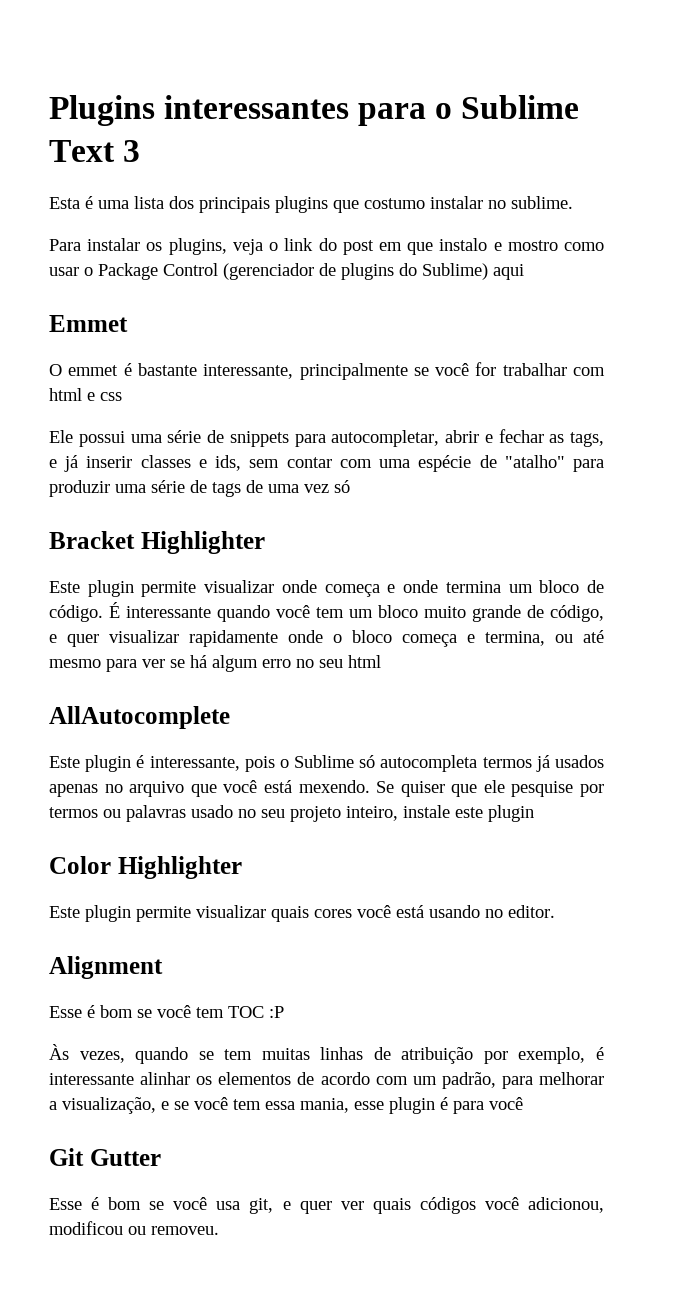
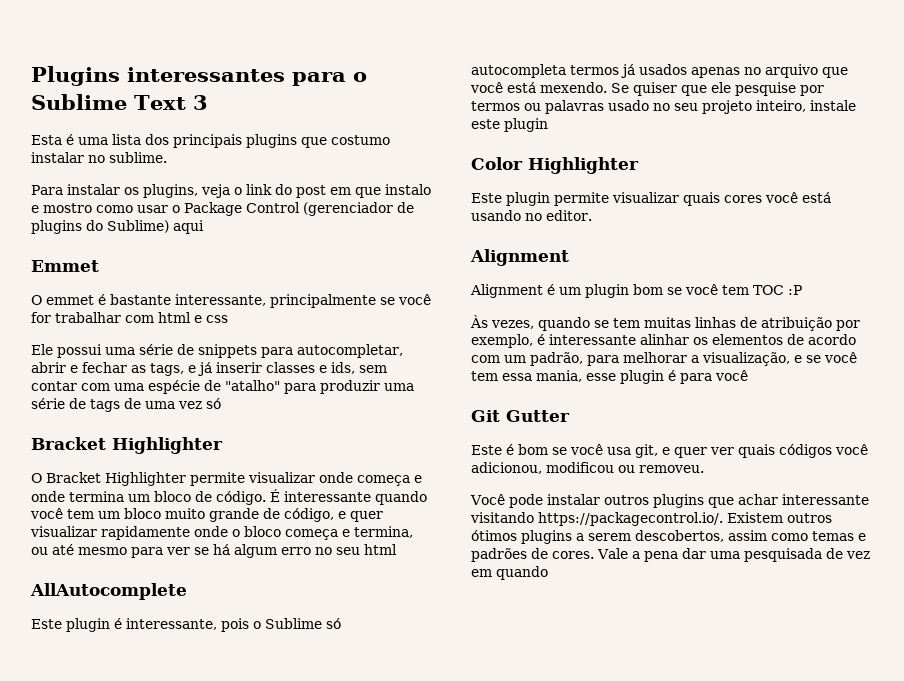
[49,580,134,597] Este plugin -> [31,472,186,486] O Bracket Highlighter
[49,1005,95,1018] Esse é -> [470,284,629,298] Alignment é um plugin
[49,1198,82,1210] Esse -> [471,445,502,455] Este
(219, 1230) none -> [470,494,869,508] [470,512,832,526] [471,530,866,544] [471,548,870,562] [471,566,548,580] // Você pode instalar outros plugins que achar interessante visitando https://packagecontrol.io/. Existem outros ótimos plugins a serem descobertos, assim como temas e padrões de cores. Vale a pena dar uma pesquisada de vez em quando

